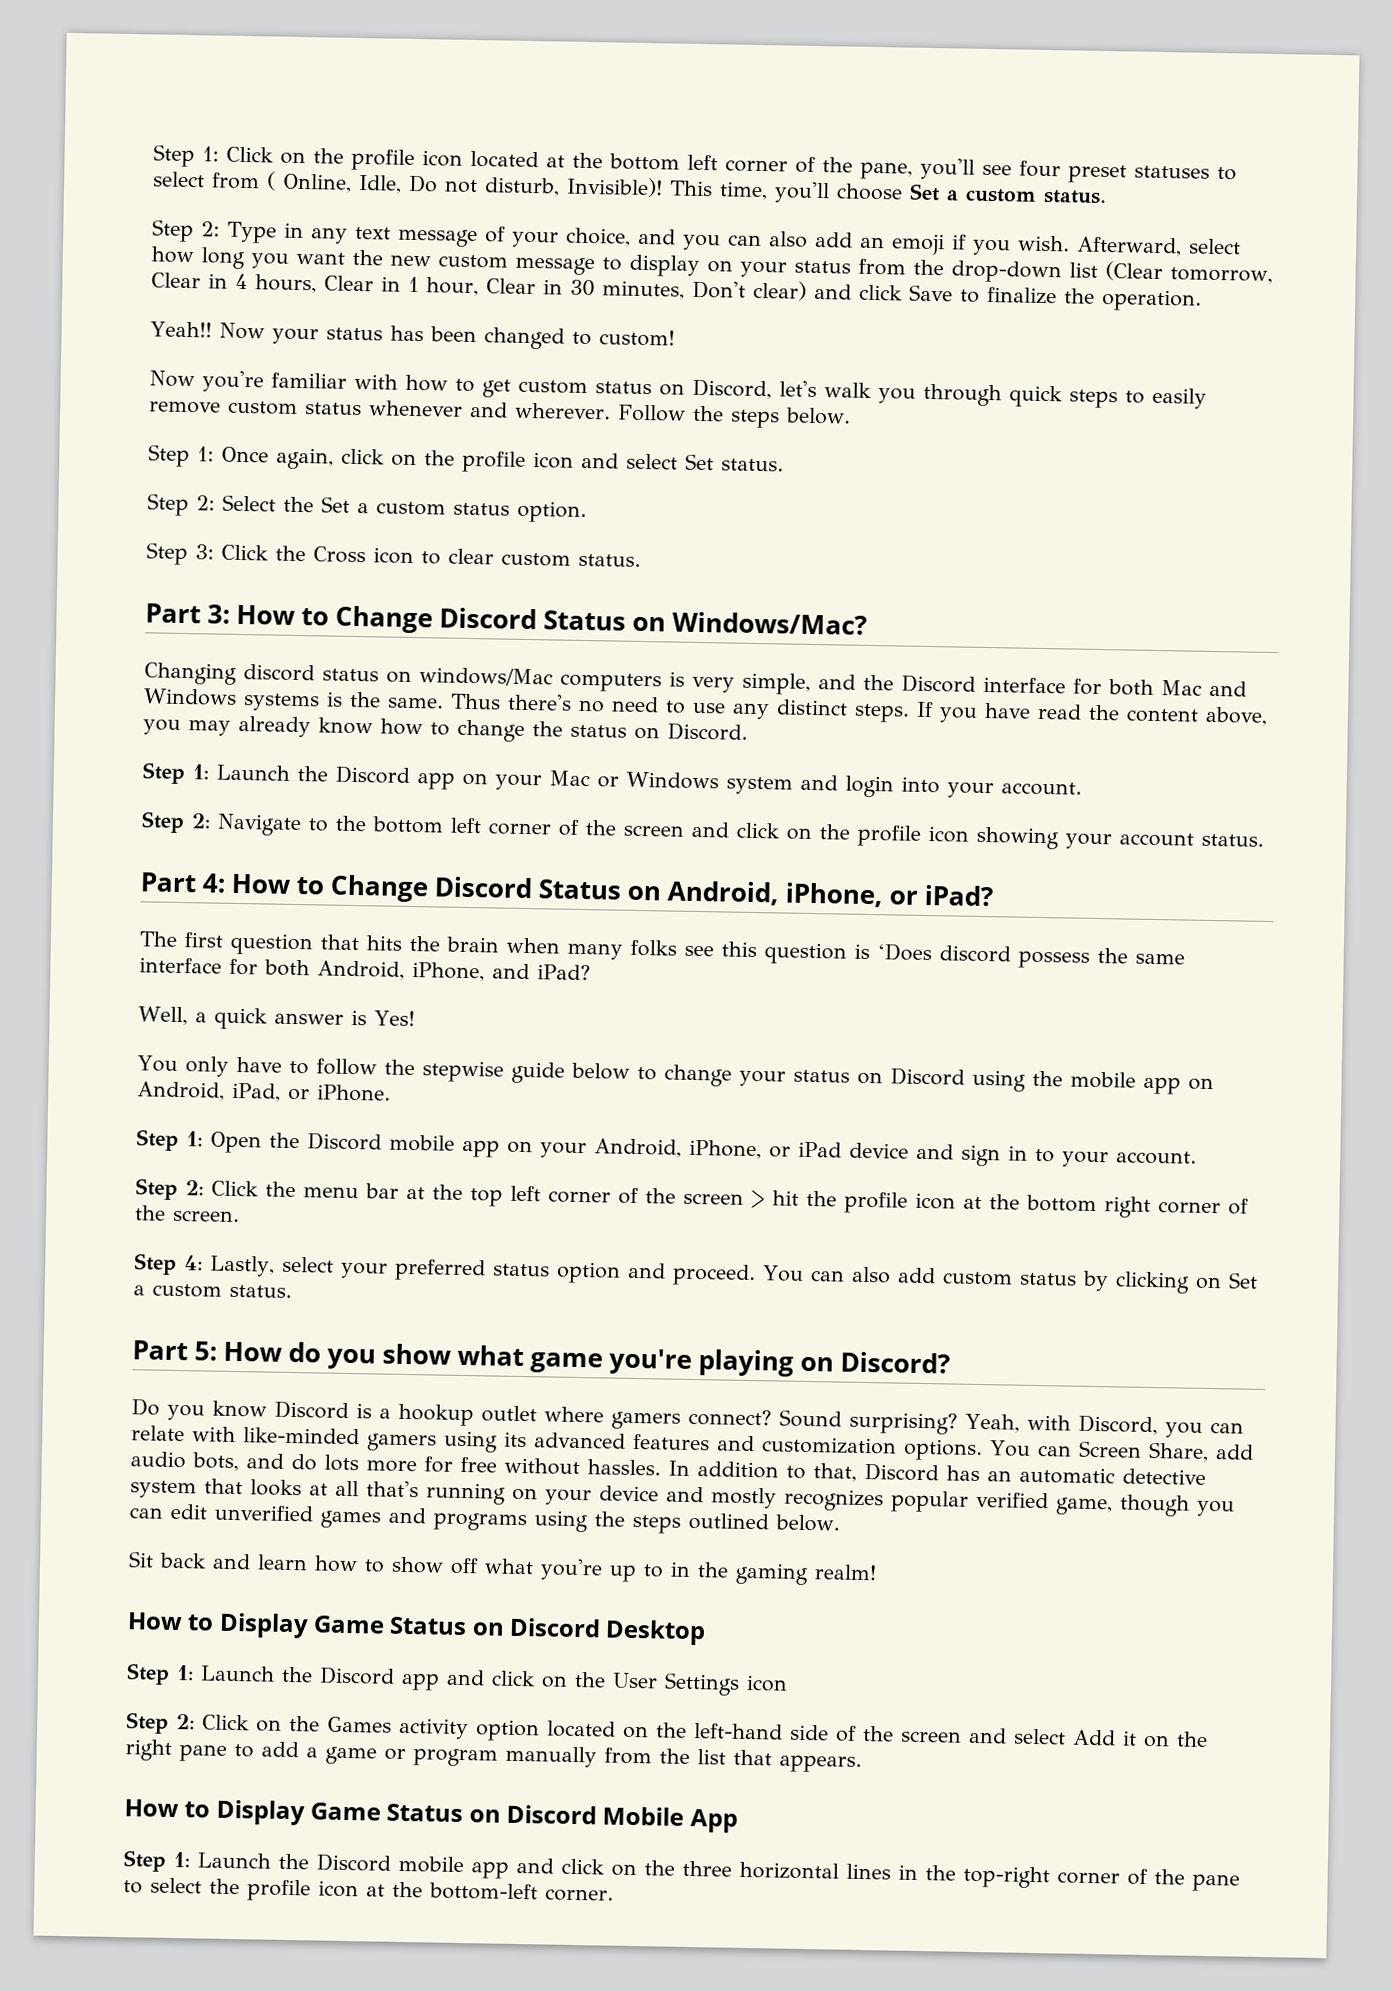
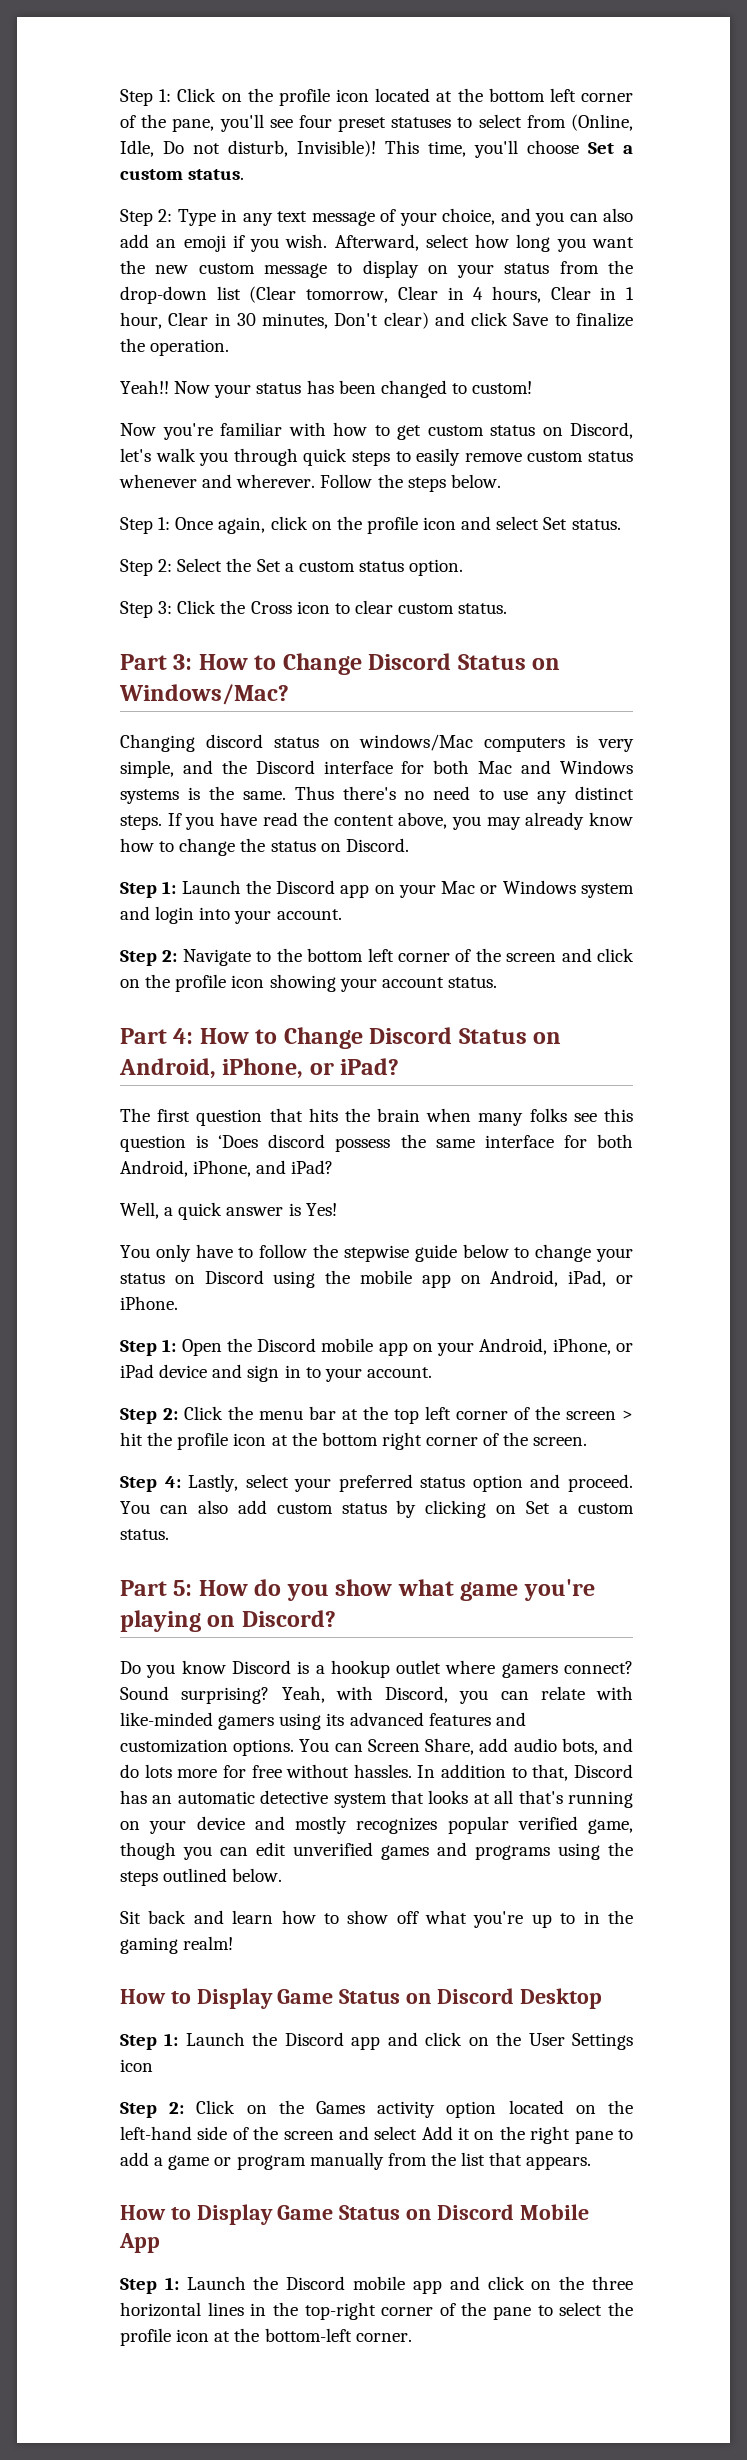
[266,171,352,193] ( Online, -> [571,114,633,131] (Online,

